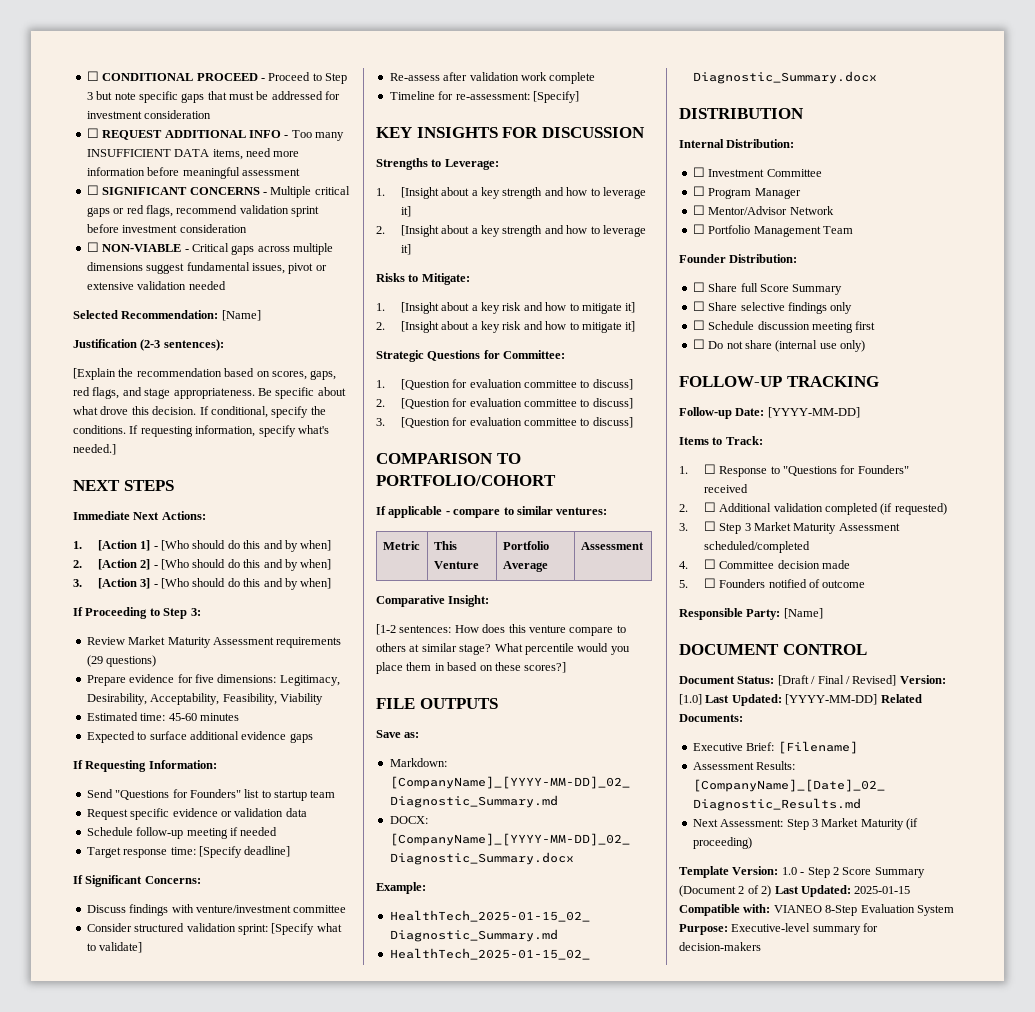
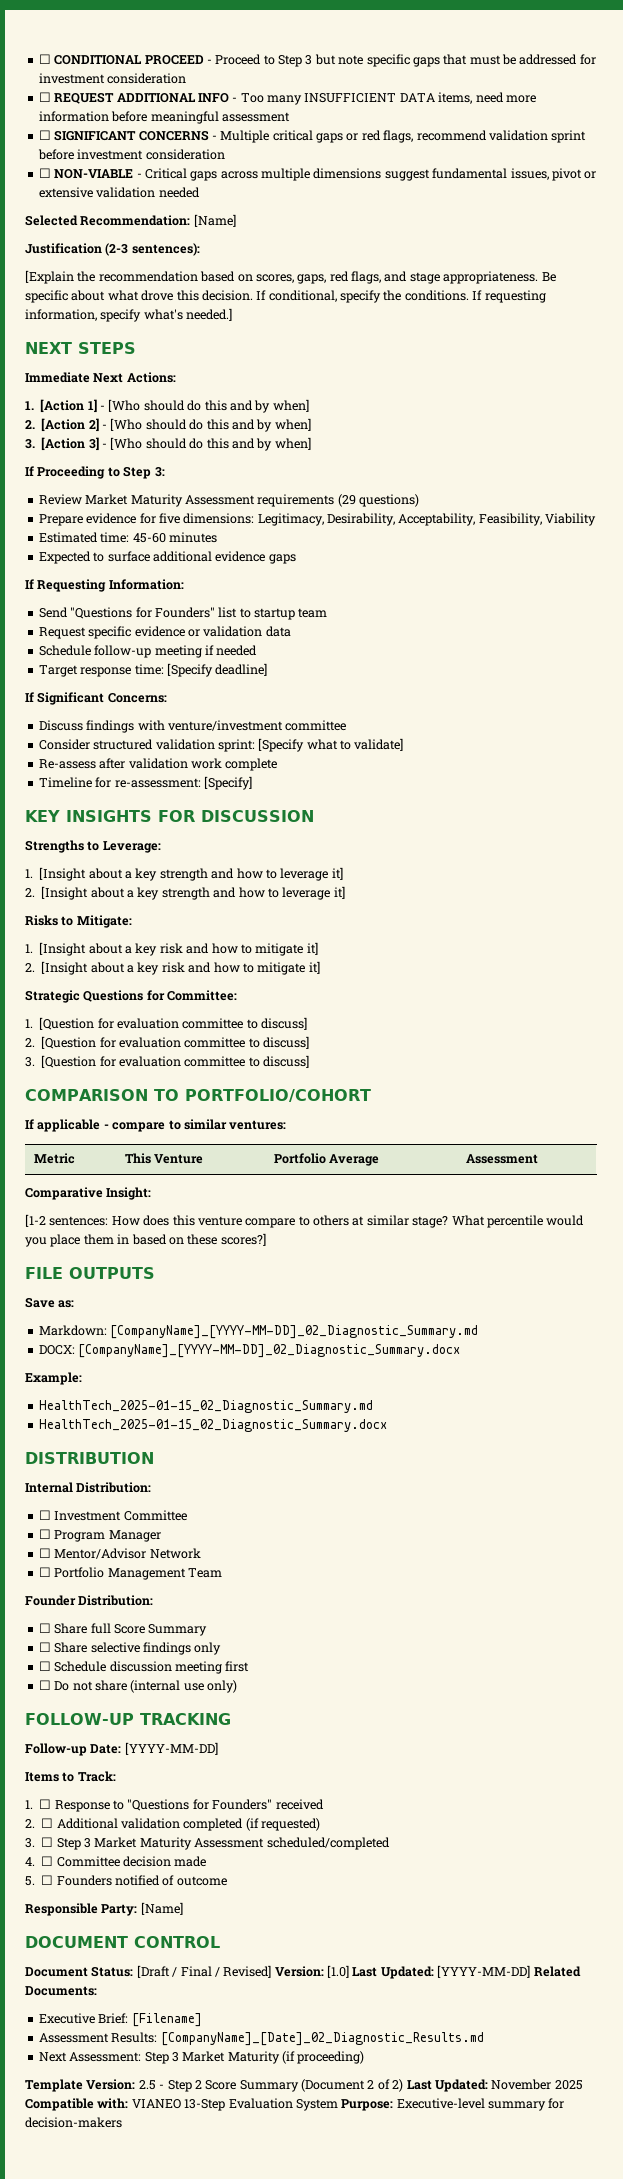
[781,867,797,875] 1.0 -> [138,2080,156,2090] 2.5
[854,886,911,894] 2025-01-15 -> [491,2079,583,2090] November 2025
[825,905,858,916] 8-Step -> [184,2099,226,2111] 13-Step

